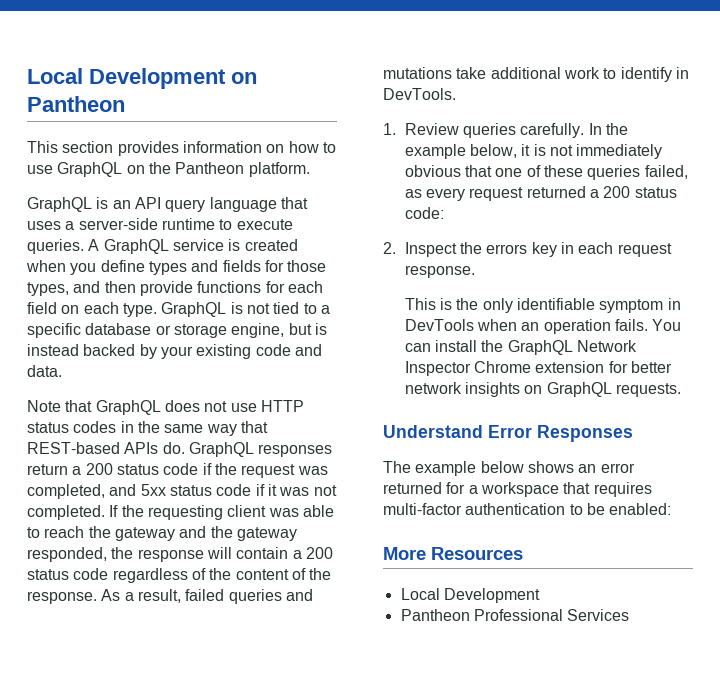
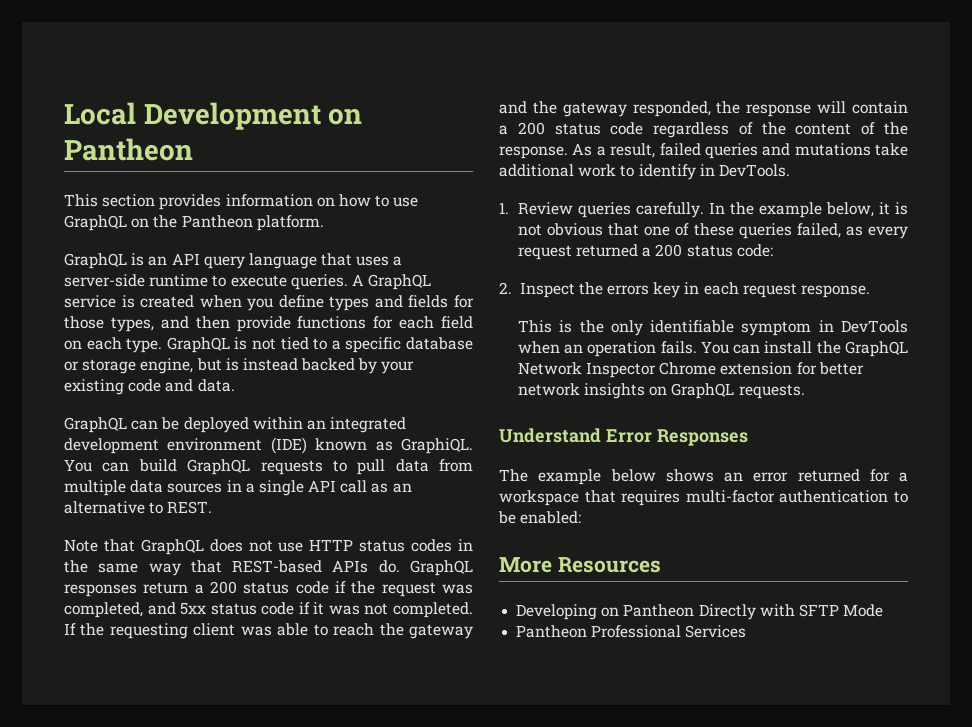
(62, 371) none -> [64,417,407,433] [64,437,473,454] [64,459,473,475] [64,480,412,496] [64,501,213,514] // GraphQL can be deployed within an integrated development environment (IDE) known as GraphiQL. You can build GraphQL requests to pull data from multiple data sources in a single API call as an alternative to REST.
[576,144,663,159] immediately -> (542, 230) none
[400,588,540,603] Local Development -> [516,604,884,620] Developing on Pantheon Directly with SFTP Mode

